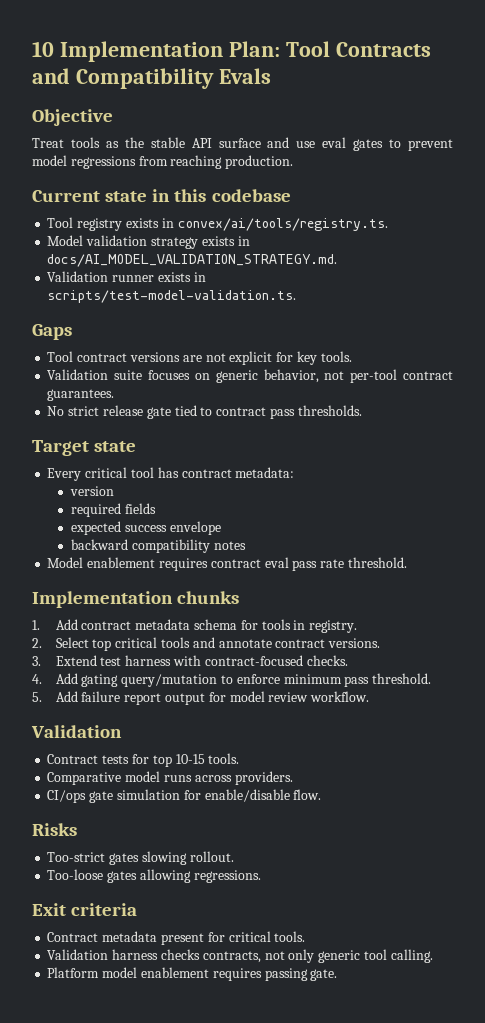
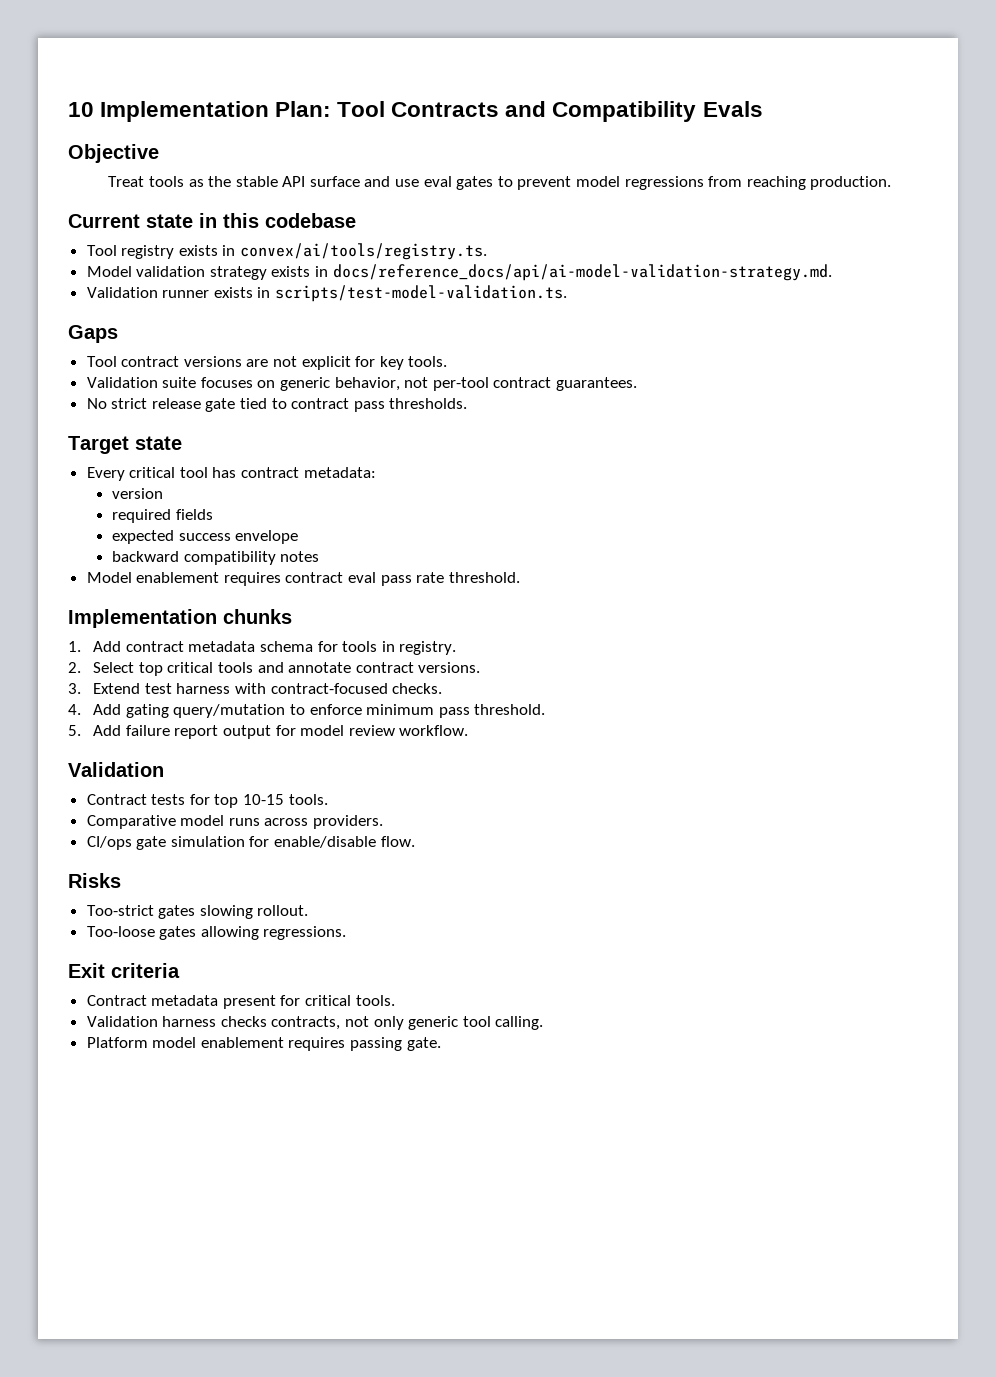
[47,254,338,267] docs/AI_MODEL_VALIDATION_STRATEGY.md. -> [332,264,832,281] docs/reference_docs/api/ai-model-validation-strategy.md.

